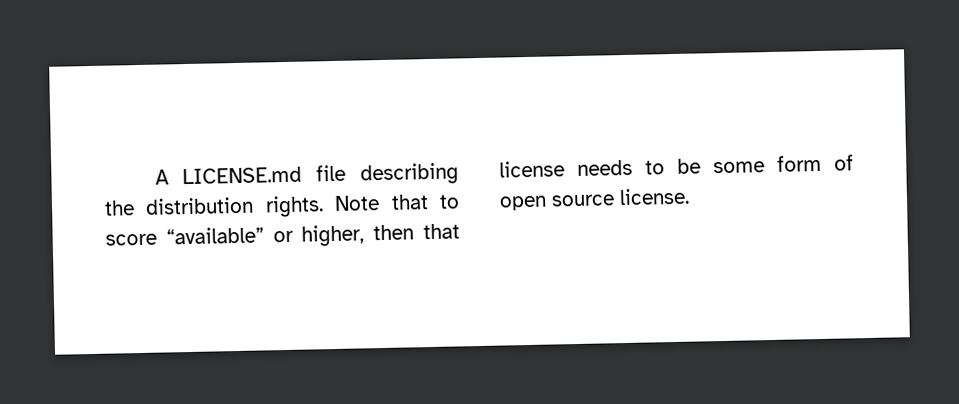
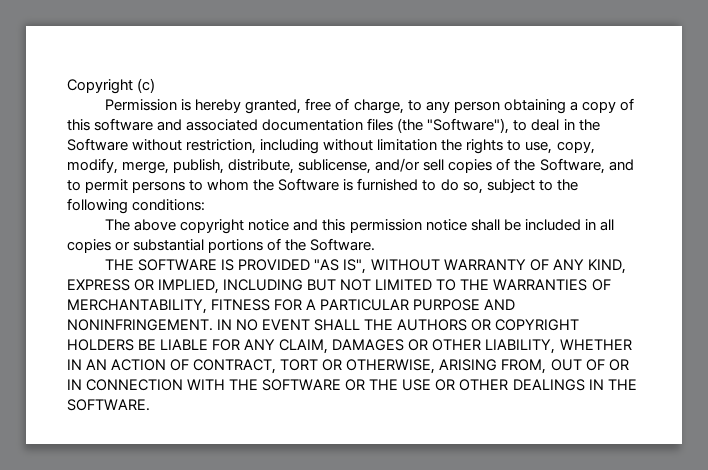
[154,162,459,186] [104,194,460,218] [105,223,461,247] [499,154,854,178] [499,187,690,211] A LICENSE.md file describing the distribution rights. Note that to score “available” or higher, then that license needs to be some form of open source license. -> [67,78,156,94] [105,98,634,114] [67,118,600,134] [67,138,595,154] [67,158,634,174] [67,178,578,194] [67,198,206,214] [105,219,614,234] [67,238,376,253] [105,259,626,274] [67,279,611,294] [67,299,516,314] [67,319,580,331] [67,339,632,354] [67,359,629,374] [67,379,637,391] [67,399,150,411] Copyright (c) // Permission is hereby granted, free of charge, to any person obtaining a copy of this software and associated documentation files (the "Software"), to deal in the Software without restriction, including without limitation the rights to use, copy, modify, merge, publish, distribute, sublicense, and/or sell copies of the Software, and to permit persons to whom the Software is furnished to do so, subject to the following conditions: // The above copyright notice and this permission notice shall be included in all copies or substantial portions of the Software. // THE SOFTWARE IS PROVIDED "AS IS", WITHOUT WARRANTY OF ANY KIND, EXPRESS OR IMPLIED, INCLUDING BUT NOT LIMITED TO THE WARRANTIES OF MERCHANTABILITY, FITNESS FOR A PARTICULAR PURPOSE AND NONINFRINGEMENT. IN NO EVENT SHALL THE AUTHORS OR COPYRIGHT HOLDERS BE LIABLE FOR ANY CLAIM, DAMAGES OR OTHER LIABILITY, WHETHER IN AN ACTION OF CONTRACT, TORT OR OTHERWISE, ARISING FROM, OUT OF OR IN CONNECTION WITH THE SOFTWARE OR THE USE OR OTHER DEALINGS IN THE SOFTWARE.

